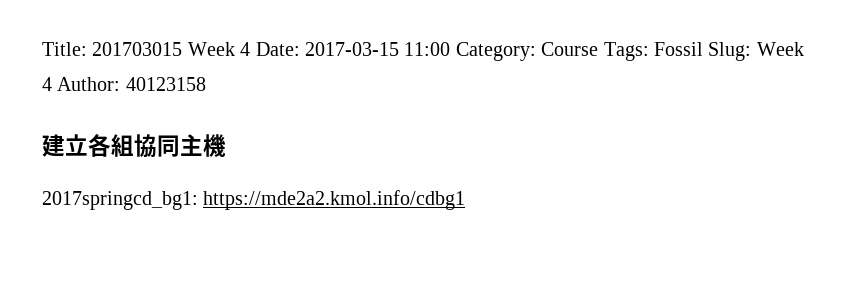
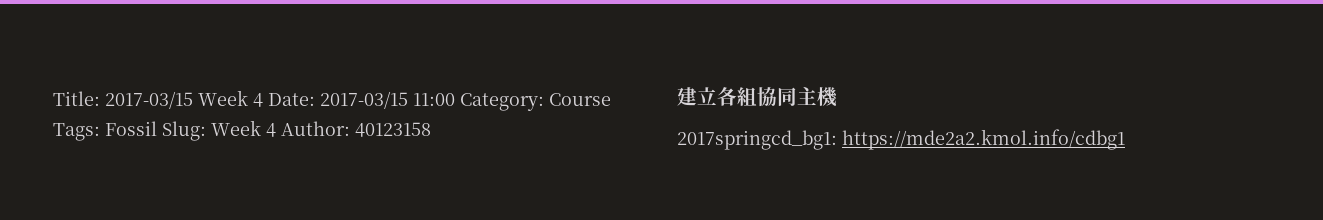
[92,42,183,56] 201703015 -> [105,91,193,109] 2017-03/15
[305,42,399,56] 2017-03-15 -> [320,91,408,109] 2017-03/15

